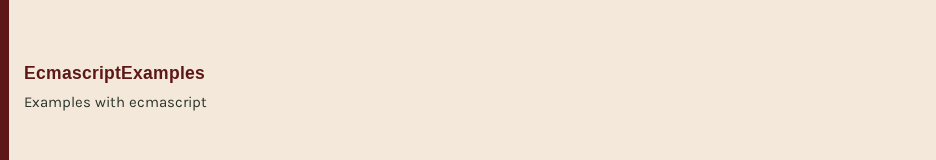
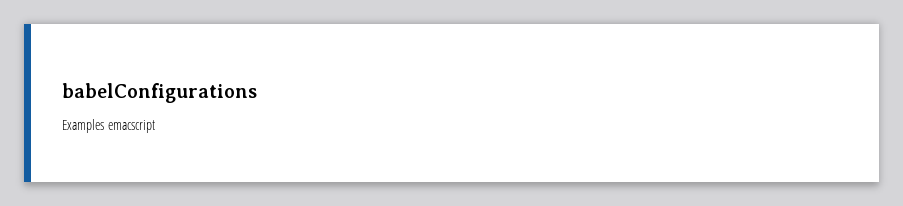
[24,66,205,83] EcmascriptExamples -> [62,83,257,103] babelConfigurations
[95,96,208,111] with ecmascript -> [107,120,155,133] emacscript

